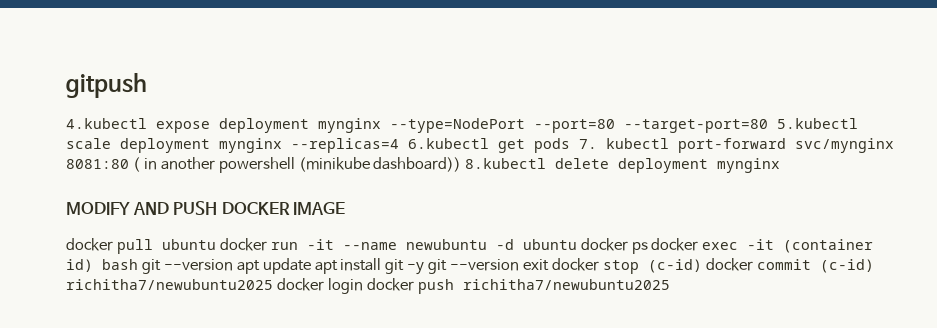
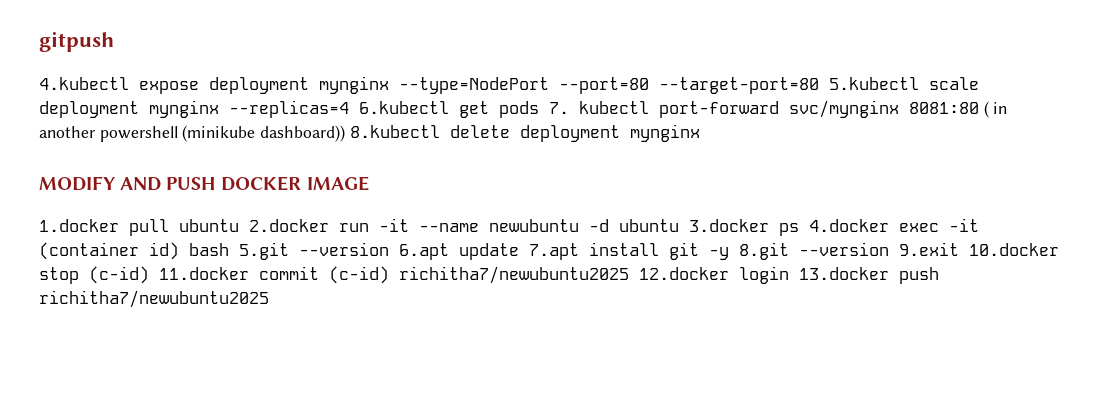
[66,238,113,251] docker -> [39,219,119,232] 1.docker
[219,238,267,251] docker -> [249,219,329,232] 2.docker
[580,238,699,254] docker ps docker -> [689,219,889,236] 3.docker ps 4.docker
[141,258,599,275] git --version apt update apt install git -y git --version exit docker -> [239,242,1059,260] 5.git --version 6.apt update 7.apt install git -y 8.git --version 9.exit 10.docker
[705,258,753,271] docker -> [159,267,249,280] 11.docker
[276,278,414,294] docker login docker -> [639,266,889,284] 12.docker login 13.docker

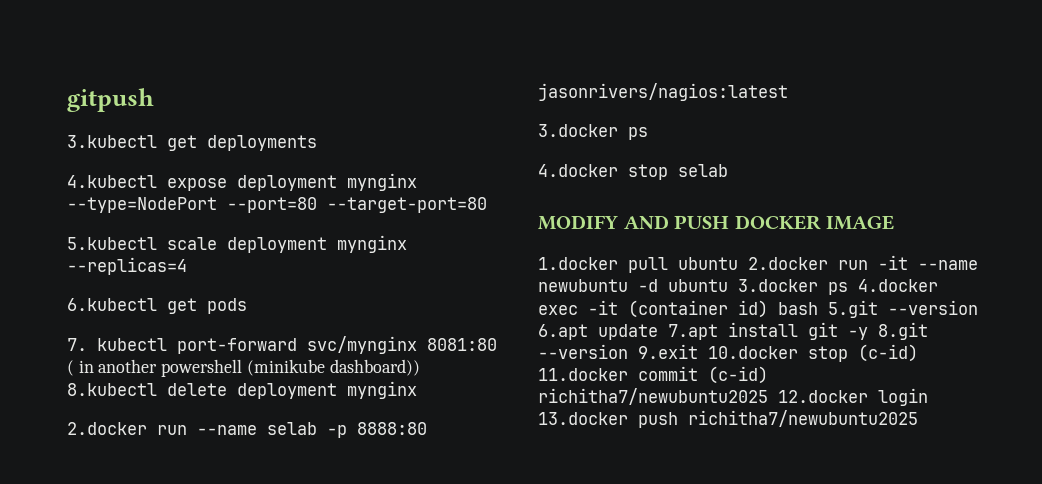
(114, 41) none -> [67,135,317,151] // 3.kubectl get deployments
(819, 85) none -> (487, 205) //
(349, 109) none -> (187, 266) //
(539, 109) none -> (247, 306) //
(700, 133) none -> [67,422,427,438] [538,83,788,101] [538,124,648,140] [538,164,728,180] // 2.docker run --name selab -p 8888:80 jasonrivers/nagios:latest // 3.docker ps // 4.docker stop selab

